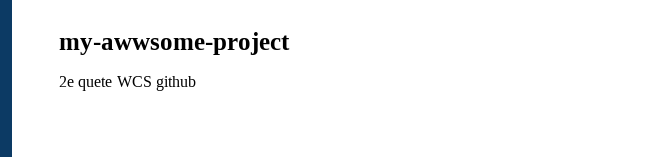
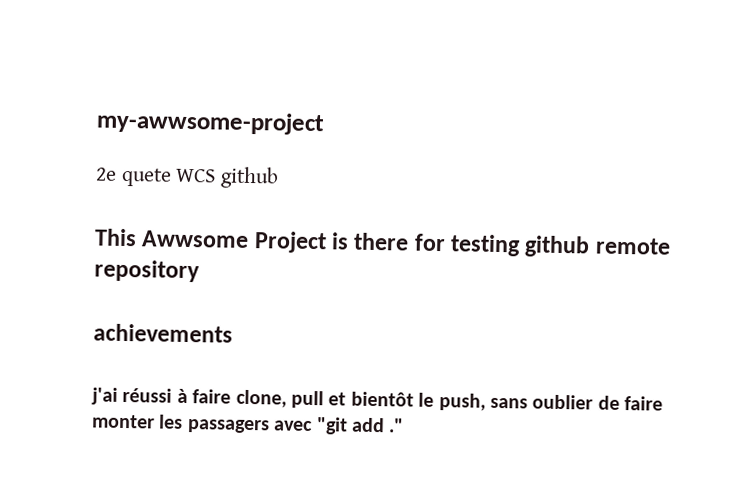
(196, 83) none -> [94,228,671,258] [94,259,200,283] [93,323,233,343] [91,387,664,411] [92,414,405,435] // This Awwsome Project is there for testing github remote repository // achievements // j'ai réussi à faire clone, pull et bientôt le push, sans oublier de faire monter les passagers avec "git add ."

